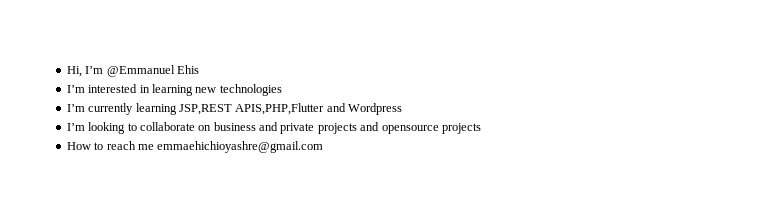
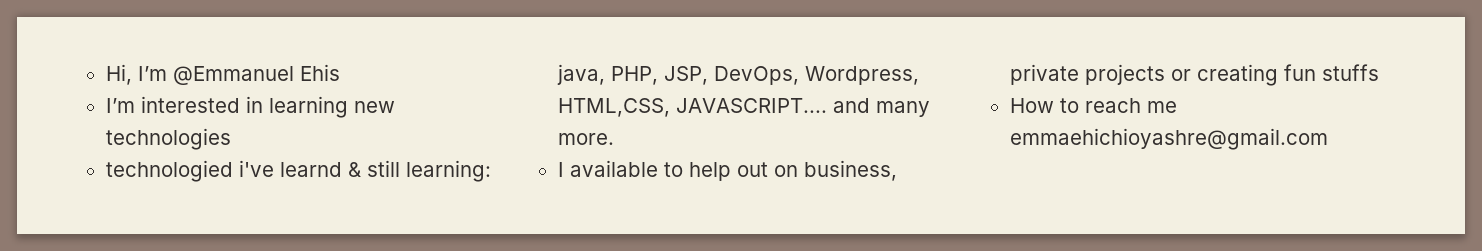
[66,103,402,115] [66,122,481,134] I’m currently learning JSP,REST APIS,PHP,Flutter and Wordpress // I’m looking to collaborate on business and private projects and opensource projects -> [105,160,491,182] [556,64,919,85] [557,98,930,117] [557,133,614,145] [557,160,897,181] [1009,64,1379,86] technologied i've learnd & still learning: java, PHP, JSP, DevOps, Wordpress, HTML,CSS, JAVASCRIPT.... and many more. // I available to help out on business, private projects or creating fun stuffs

